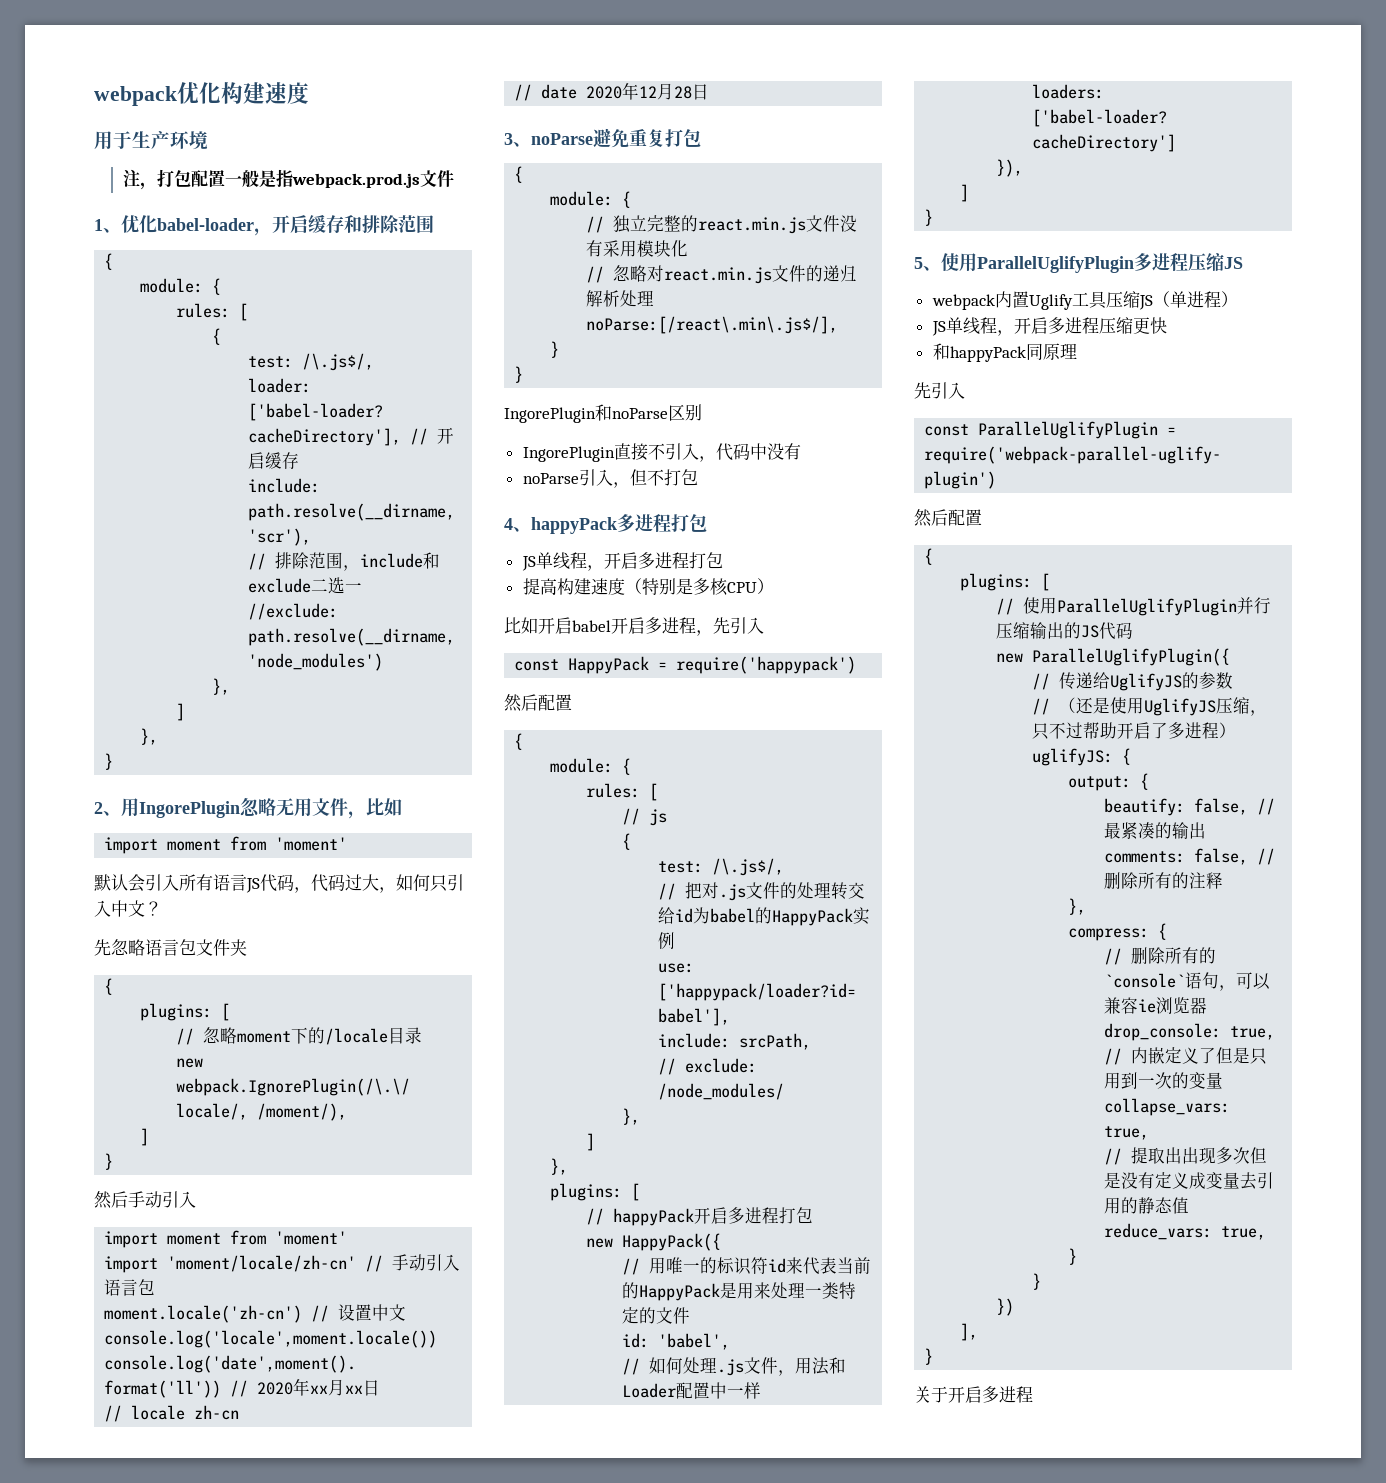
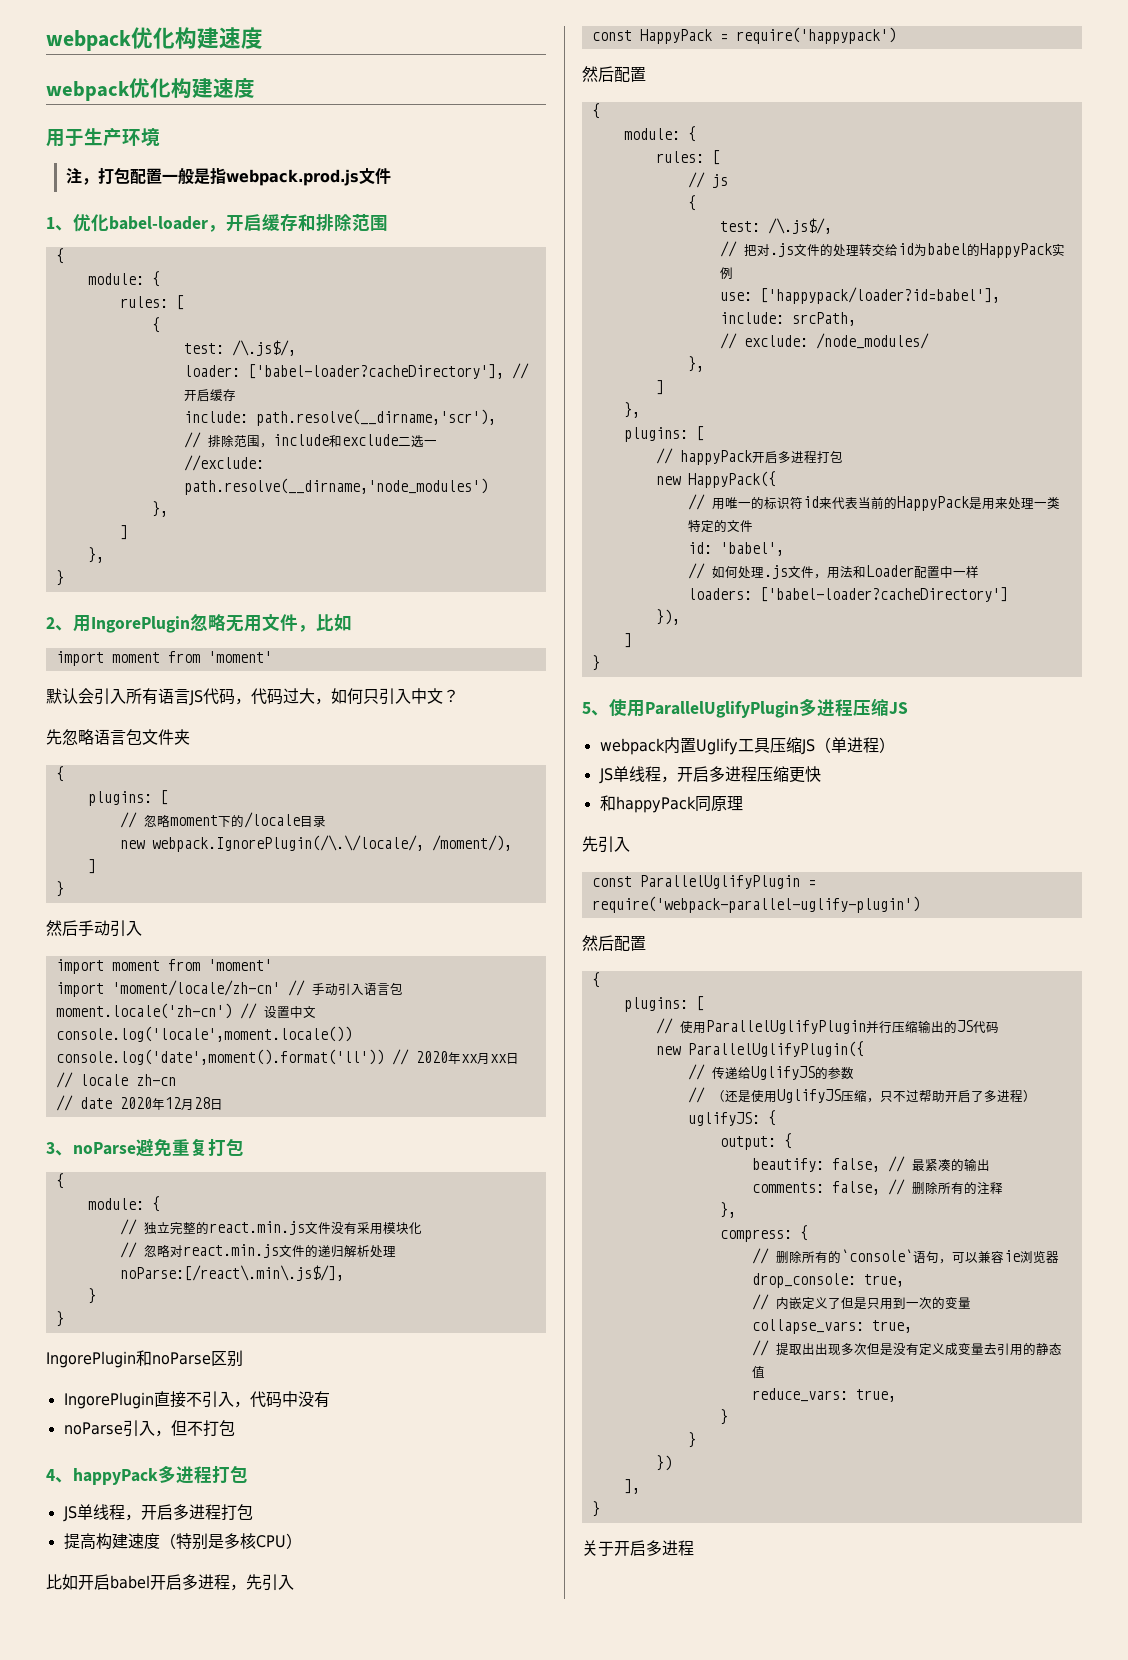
[94,82,309,106] webpack优化构建速度 -> [46,27,263,51] [46,78,255,101] webpack优化构建速度 // webpack优化构建速度

